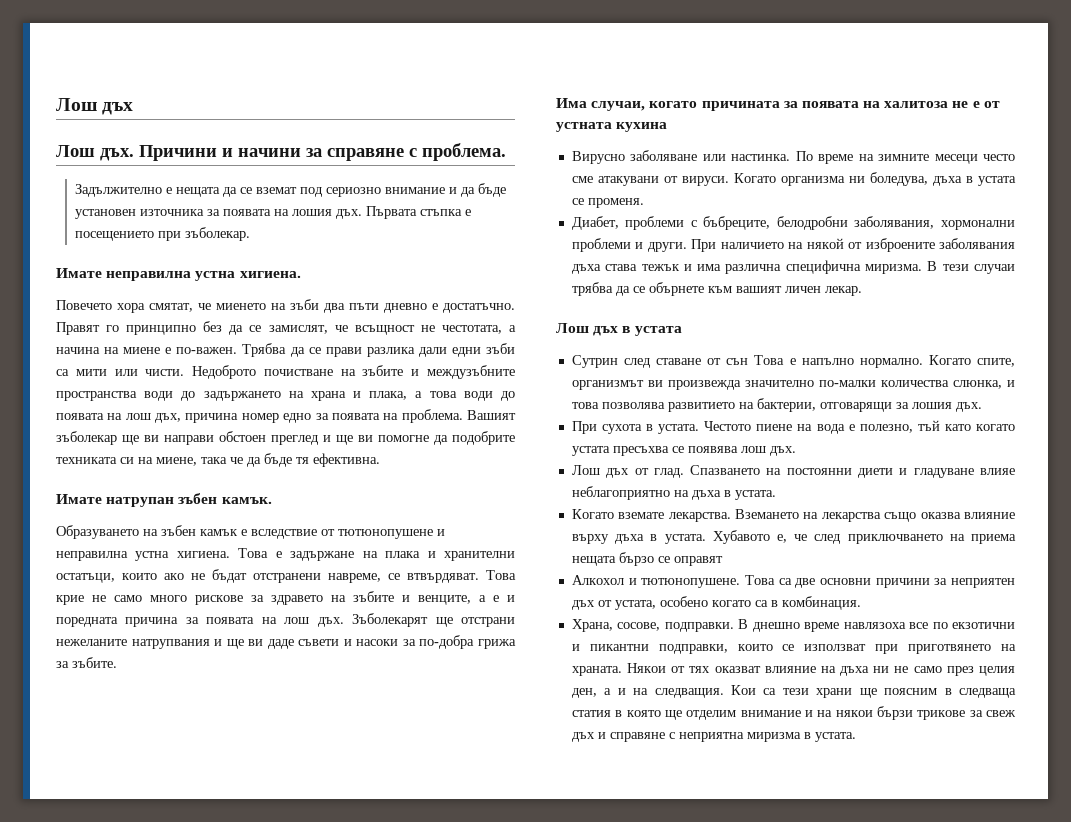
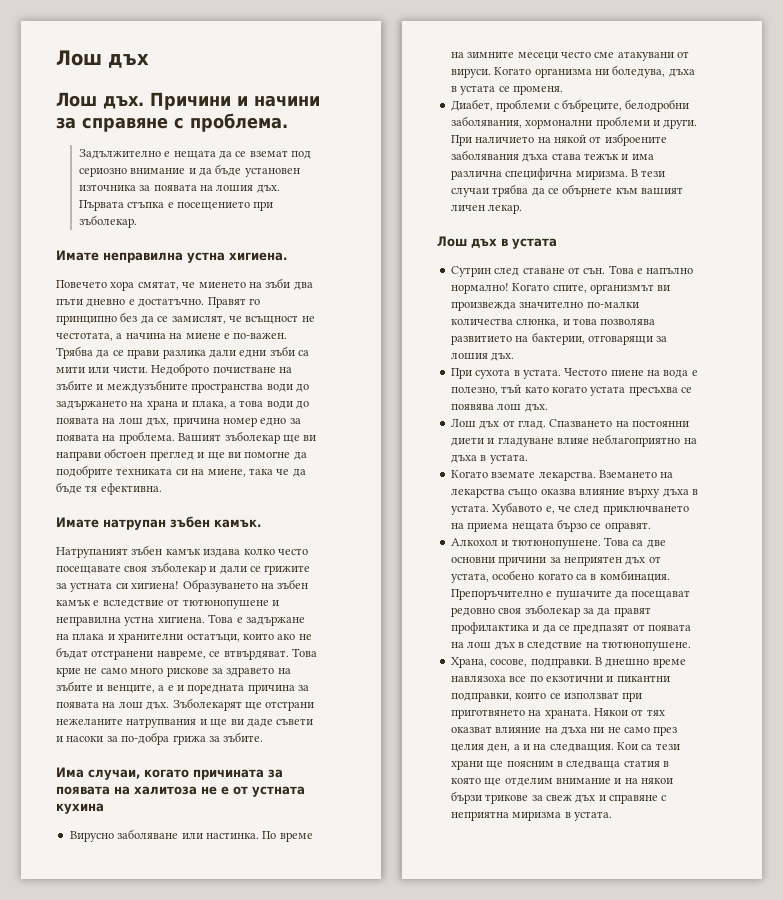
(272, 500) none -> [56,545,308,558] [56,562,311,575] [56,581,180,592] Натрупаният зъбен камък издава колко често посещавате своя зъболекар и дали се грижите за устната си хигиена!
[726,358,749,365] сън -> [583,267,606,274] сън.
[859,358,923,368] нормално. -> [450,283,509,294] нормално!
[673,556,723,566] оправят -> [604,522,651,532] оправят.
(861, 603) none -> [450,589,691,600] [450,604,651,617] [450,622,691,634] [450,641,691,651] Препоръчително е пушачите да посещават редовно своя зъболекар за да правят профилактика и да се предпазят от появата на лош дъх в следствие на тютюнопушене.

